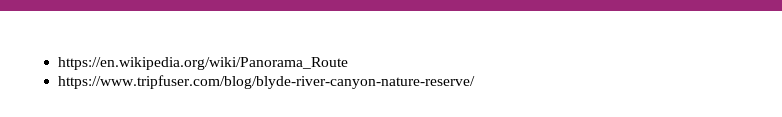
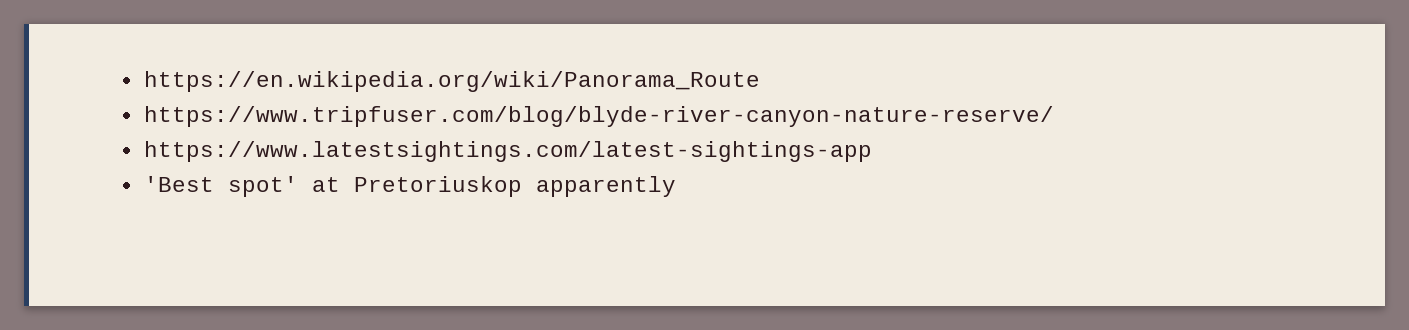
(476, 82) none -> [143,141,872,162] [143,176,676,197] // https://www.latestsightings.com/latest-sightings-app // 'Best spot' at Pretoriuskop apparently

